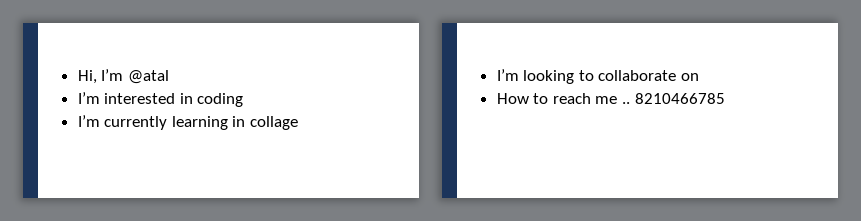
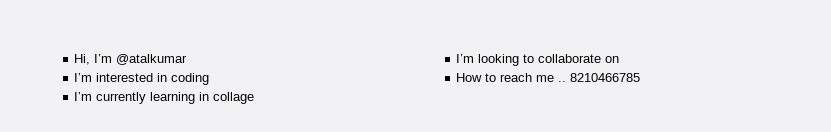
[127,70,169,84] @atal -> [116,54,188,65] @atalkumar

